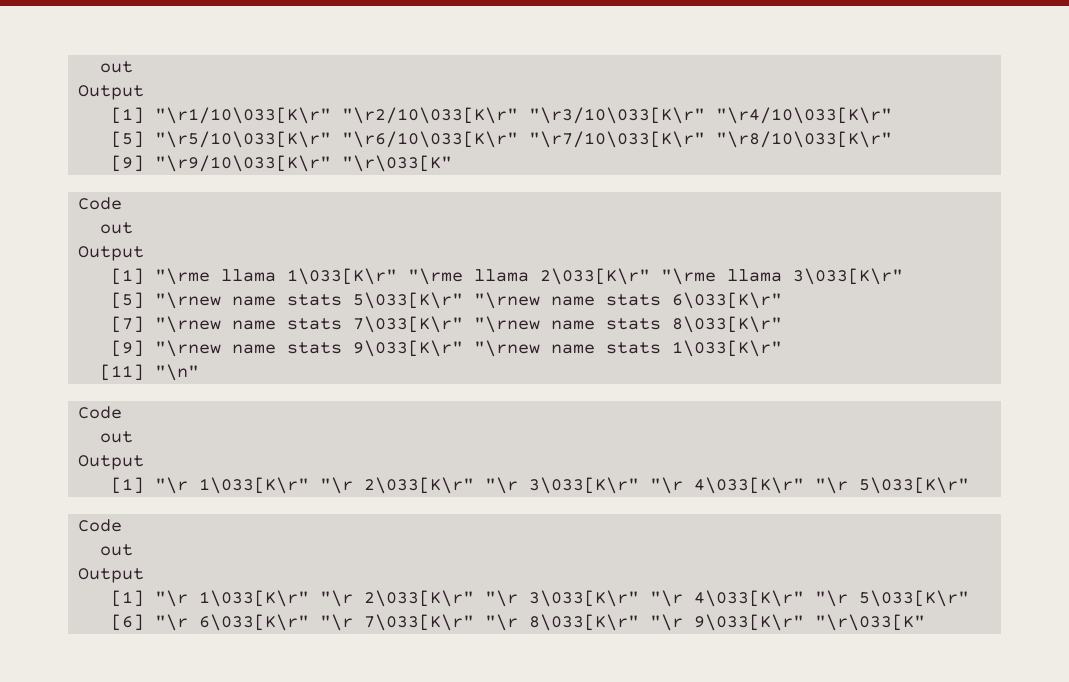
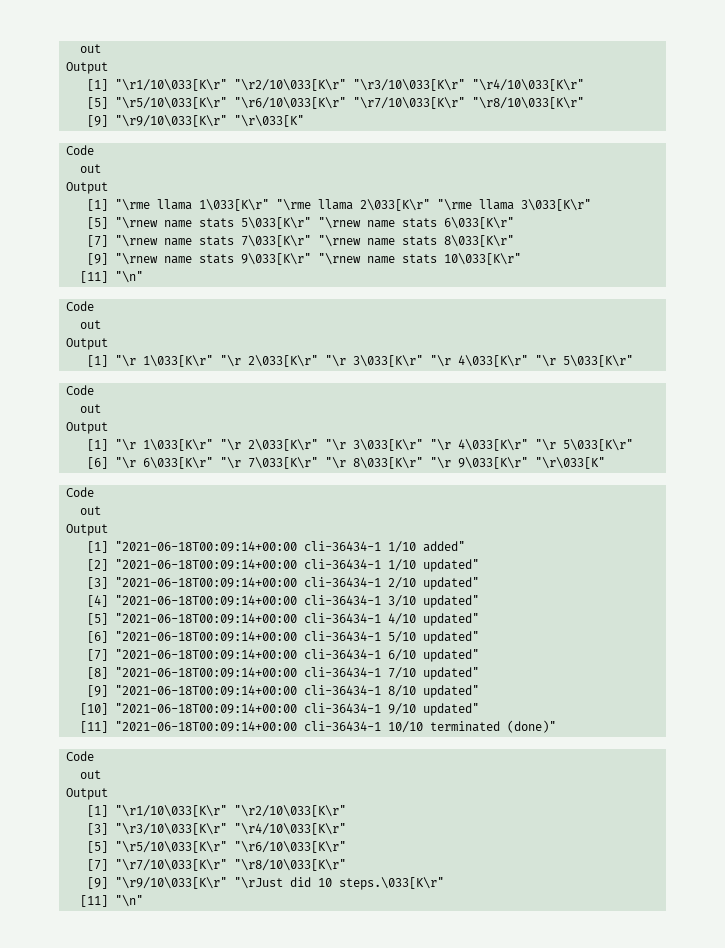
[671,340,782,357] 1\033[K\r" -> [444,253,522,265] 10\033[K\r"
(925, 622) none -> [66,487,95,497] [80,506,102,515] [66,524,109,536] [87,541,466,553] [87,559,480,572] [87,577,480,590] [87,595,480,608] [87,613,480,626] [87,631,480,644] [87,649,480,662] [87,667,480,680] [87,685,480,698] [80,703,480,716] [80,720,557,733] [66,751,95,761] [80,770,102,779] [66,788,109,800] [87,805,347,817] [87,823,347,835] [87,841,347,853] [87,859,347,871] [87,877,445,890] [80,895,144,907] // Code // out // Output // [1] "2021-06-18T00:09:14+00:00 cli-36434-1 1/10 added" // [2] "2021-06-18T00:09:14+00:00 cli-36434-1 1/10 updated" // [3] "2021-06-18T00:09:14+00:00 cli-36434-1 2/10 updated" // [4] "2021-06-18T00:09:14+00:00 cli-36434-1 3/10 updated" // [5] "2021-06-18T00:09:14+00:00 cli-36434-1 4/10 updated" // [6] "2021-06-18T00:09:14+00:00 cli-36434-1 5/10 updated" // [7] "2021-06-18T00:09:14+00:00 cli-36434-1 6/10 updated" // [8] "2021-06-18T00:09:14+00:00 cli-36434-1 7/10 updated" // [9] "2021-06-18T00:09:14+00:00 cli-36434-1 8/10 updated" // [10] "2021-06-18T00:09:14+00:00 cli-36434-1 9/10 updated" // [11] "2021-06-18T00:09:14+00:00 cli-36434-1 10/10 terminated (done)" // Code // out // Output // [1] "\r1/10\033[K\r" "\r2/10\033[K\r" // [3] "\r3/10\033[K\r" "\r4/10\033[K\r" // [5] "\r5/10\033[K\r" "\r6/10\033[K\r" // [7] "\r7/10\033[K\r" "\r8/10\033[K\r" // [9] "\r9/10\033[K\r" "\rJust did 10 steps.\033[K\r" // [11] "\n"

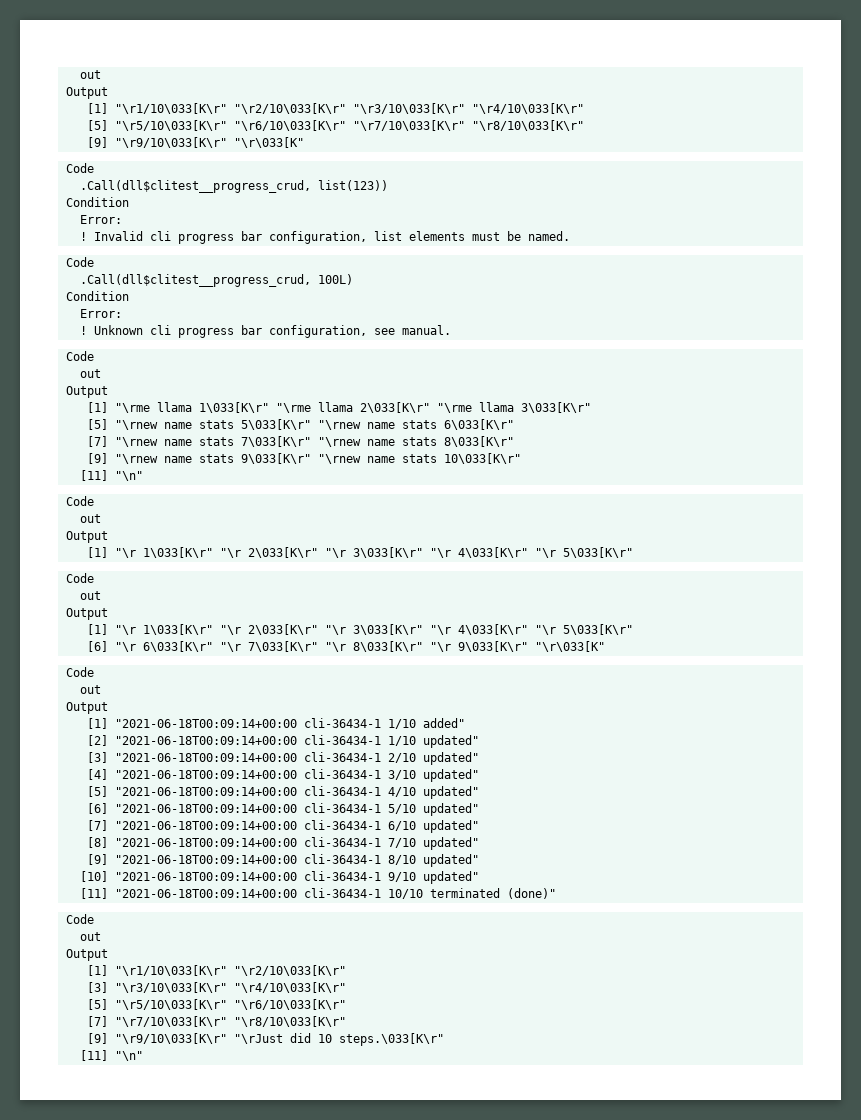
(95, 150) none -> [79,180,388,193] [65,197,129,207] [79,215,122,224] [79,231,570,244] [65,257,94,267] [79,274,353,287] [65,291,129,301] [79,309,122,318] [79,325,451,338] [65,351,94,361] // .Call(dll$clitest__progress_crud, list(123)) // Condition // Error: // ! Invalid cli progress bar configuration, list elements must be named. // Code // .Call(dll$clitest__progress_crud, 100L) // Condition // Error: // ! Unknown cli progress bar configuration, see manual. // Code

